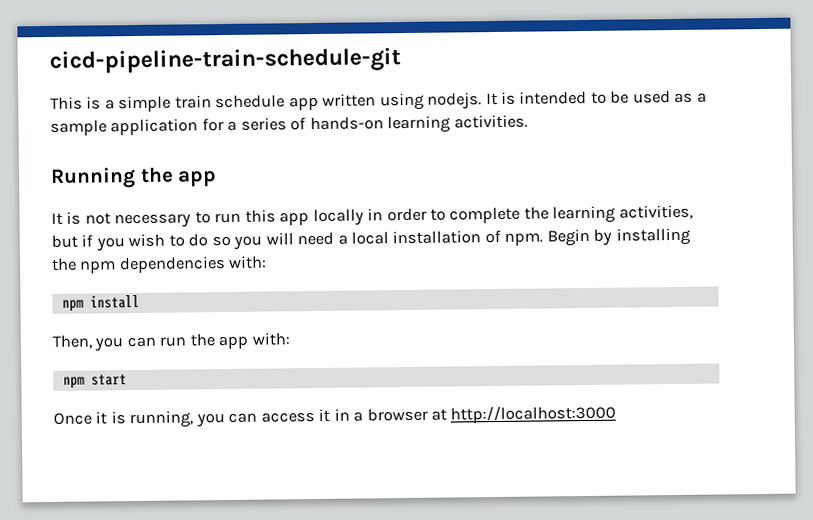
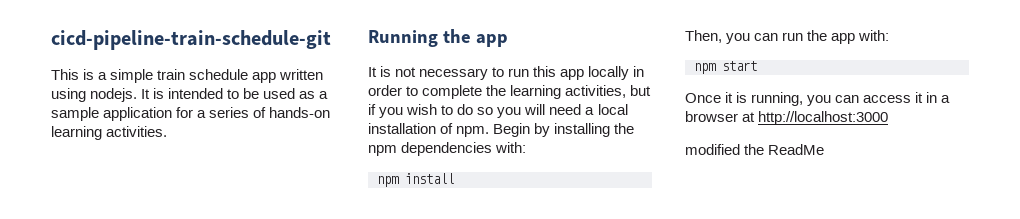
(617, 414) none -> [685,144,825,155] // modified the ReadMe

